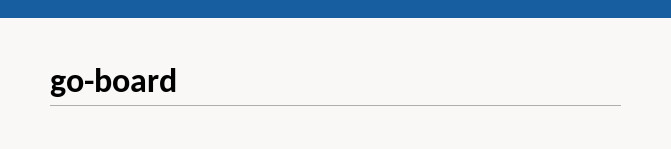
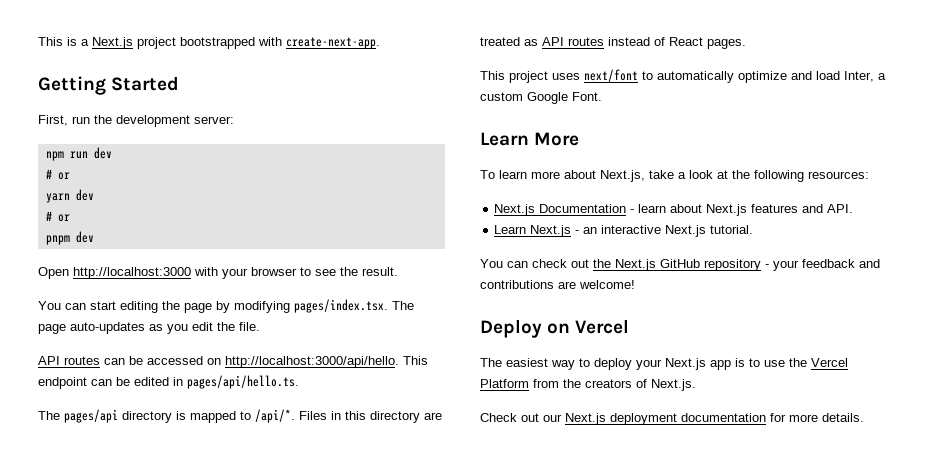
[50,68,177,97] go-board -> [38,37,380,49] [38,76,180,95] [38,115,234,127] [45,147,112,161] [45,169,70,180] [45,189,94,203] [45,211,70,222] [45,231,94,245] [38,267,398,279] [38,299,414,313] [38,322,260,334] [38,356,428,368] [38,375,299,389] [38,409,442,423] [480,37,746,49] [480,69,886,83] [480,92,602,104] [480,132,580,146] [480,170,869,182] [494,204,854,216] [494,225,754,237] [480,259,880,271] [480,280,635,289] [480,319,630,338] [480,358,848,370] [480,379,696,391] [480,413,864,425] This is a Next.js project bootstrapped with create-next-app. // Getting Started // First, run the development server: // npm run dev // # or // yarn dev // # or // pnpm dev // Open http://localhost:3000 with your browser to see the result. // You can start editing the page by modifying pages/index.tsx. The page auto-updates as you edit the file. // API routes can be accessed on http://localhost:3000/api/hello. This endpoint can be edited in pages/api/hello.ts. // The pages/api directory is mapped to /api/*. Files in this directory are treated as API routes instead of React pages. // This project uses next/font to automatically optimize and load Inter, a custom Google Font. // Learn More // To learn more about Next.js, take a look at the following resources: // Next.js Documentation - learn about Next.js features and API. // Learn Next.js - an interactive Next.js tutorial. // You can check out the Next.js GitHub repository - your feedback and contributions are welcome! // Deploy on Vercel // The easiest way to deploy your Next.js app is to use the Vercel Platform from the creators of Next.js. // Check out our Next.js deployment documentation for more details.

